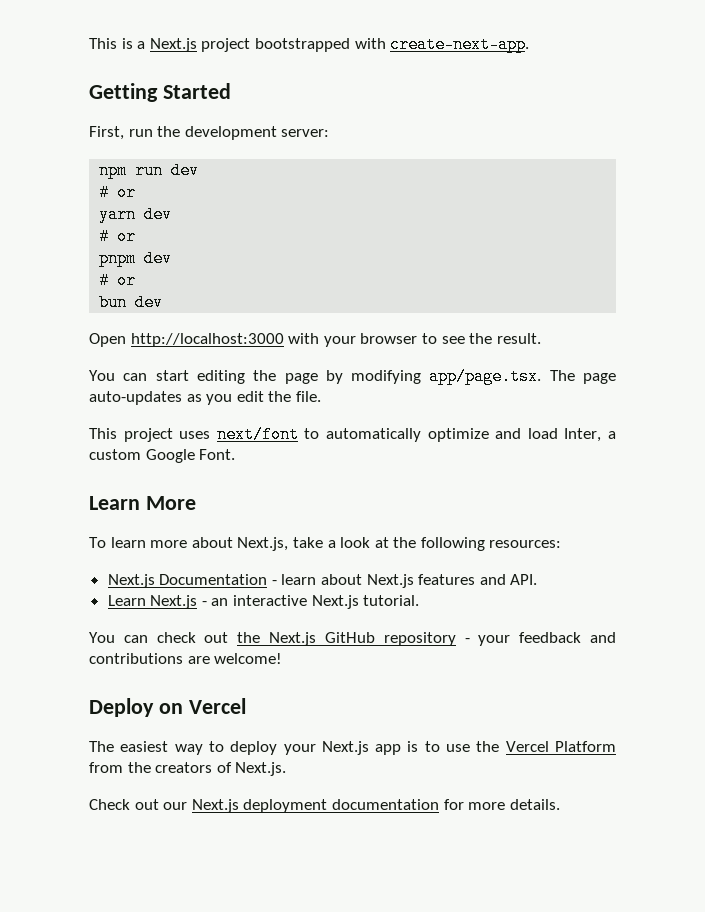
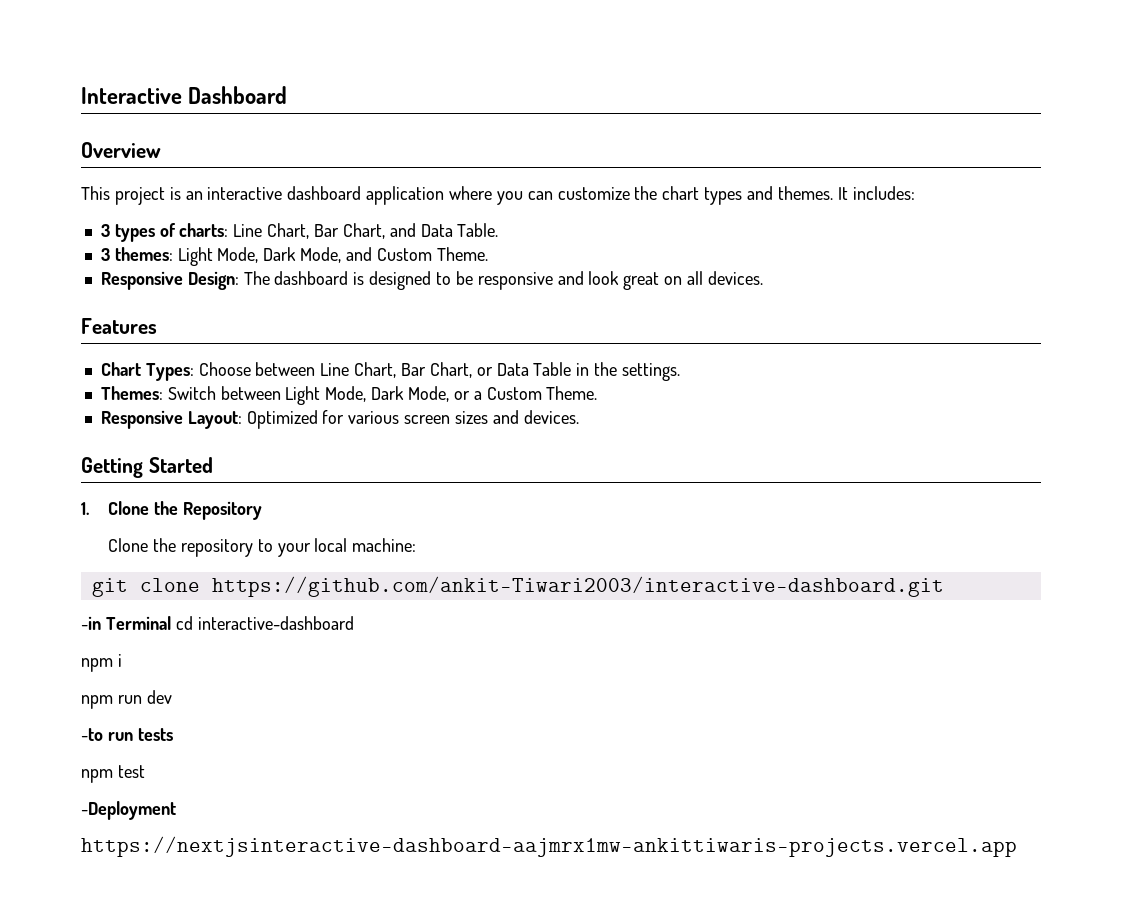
[89,36,530,53] [89,83,231,102] [89,126,330,140] [99,162,200,179] [99,184,137,201] [99,206,173,223] [99,228,137,245] [99,250,173,267] [99,272,137,289] [99,294,164,311] [89,333,541,347] [89,368,616,385] [89,391,321,405] [89,426,617,443] [89,449,236,463] [89,496,196,510] [89,537,562,551] [107,574,538,588] [107,595,420,609] [89,632,616,646] [89,653,283,664] [89,698,246,717] [89,741,617,755] [89,762,287,776] [89,799,560,813] This is a Next.js project bootstrapped with create-next-app. // Getting Started // First, run the development server: // npm run dev // # or // yarn dev // # or // pnpm dev // # or // bun dev // Open http://localhost:3000 with your browser to see the result. // You can start editing the page by modifying app/page.tsx. The page auto-updates as you edit the file. // This project uses next/font to automatically optimize and load Inter, a custom Google Font. // Learn More // To learn more about Next.js, take a look at the following resources: // Next.js Documentation - learn about Next.js features and API. // Learn Next.js - an interactive Next.js tutorial. // You can check out the Next.js GitHub repository - your feedback and contributions are welcome! // Deploy on Vercel // The easiest way to deploy your Next.js app is to use the Vercel Platform from the creators of Next.js. // Check out our Next.js deployment documentation for more details. -> [81,86,288,104] [81,142,161,158] [81,186,915,205] [100,223,499,242] [100,247,488,266] [100,271,763,290] [81,318,157,334] [100,362,680,381] [100,386,598,405] [100,410,579,429] [81,457,213,478] [81,501,262,520] [108,538,417,557] [91,576,944,597] [81,616,354,630] [81,654,122,672] [81,690,172,709] [81,728,173,741] [81,765,145,783] [81,801,176,820] [81,836,1017,857] Interactive Dashboard // Overview // This project is an interactive dashboard application where you can customize the chart types and themes. It includes: // 3 types of charts: Line Chart, Bar Chart, and Data Table. // 3 themes: Light Mode, Dark Mode, and Custom Theme. // Responsive Design: The dashboard is designed to be responsive and look great on all devices. // Features // Chart Types: Choose between Line Chart, Bar Chart, or Data Table in the settings. // Themes: Switch between Light Mode, Dark Mode, or a Custom Theme. // Responsive Layout: Optimized for various screen sizes and devices. // Getting Started // 1. Clone the Repository // Clone the repository to your local machine: // git clone https://github.com/ankit-Tiwari2003/interactive-dashboard.git // -in Terminal cd interactive-dashboard // npm i // npm run dev // -to run tests // npm test // -Deployment // https://nextjsinteractive-dashboard-aajmrx1mw-ankittiwaris-projects.vercel.app

